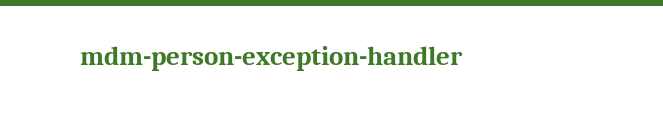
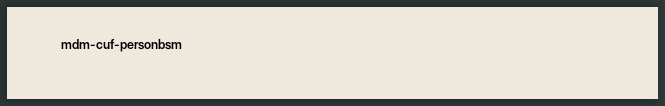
[80,46,463,71] mdm-person-exception-handler -> [61,39,182,52] mdm-cuf-personbsm

